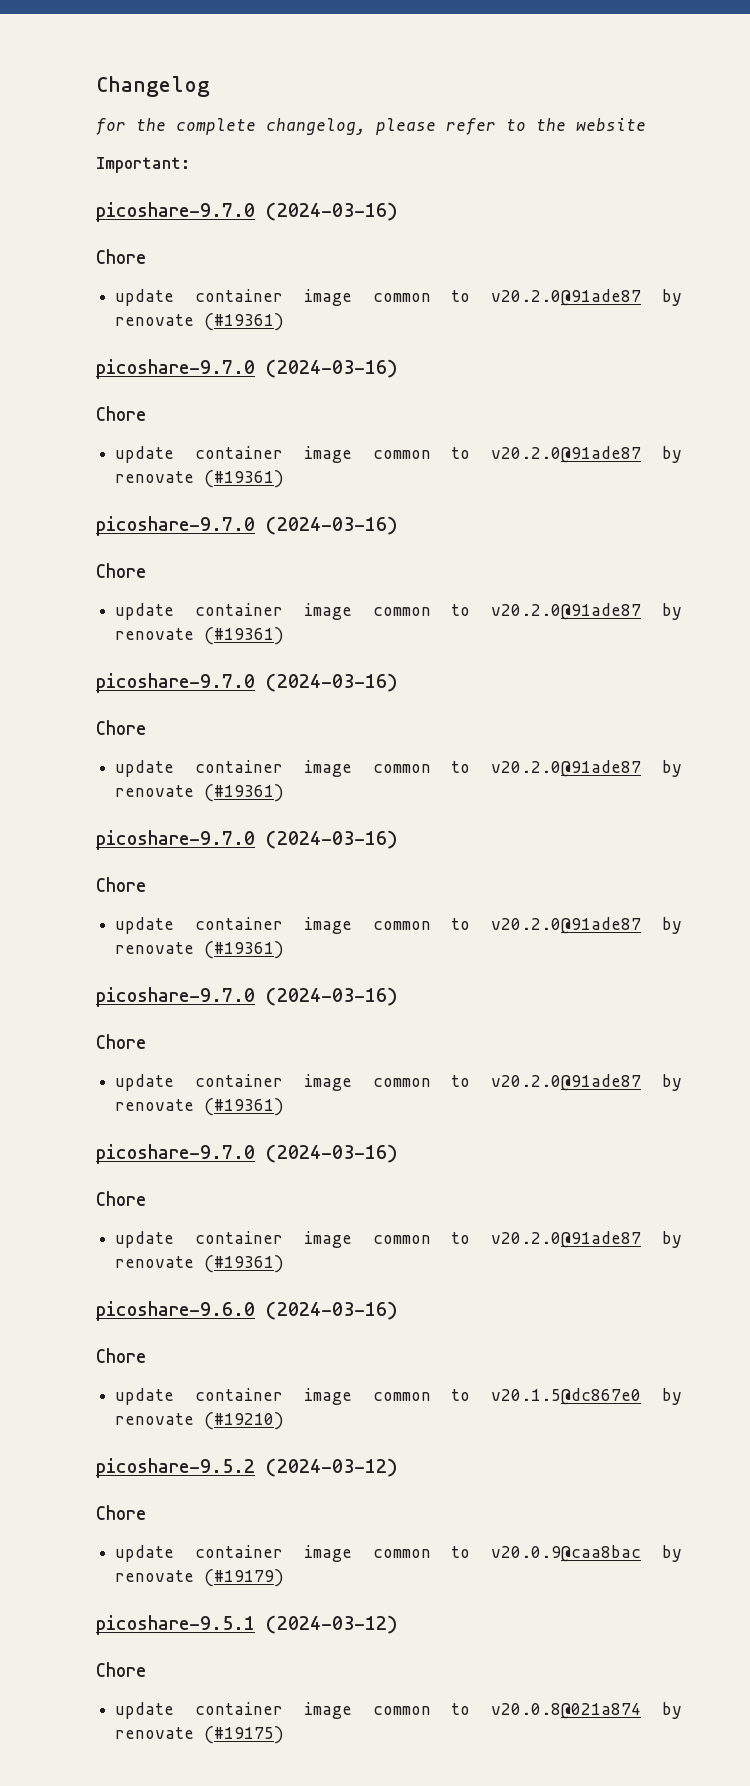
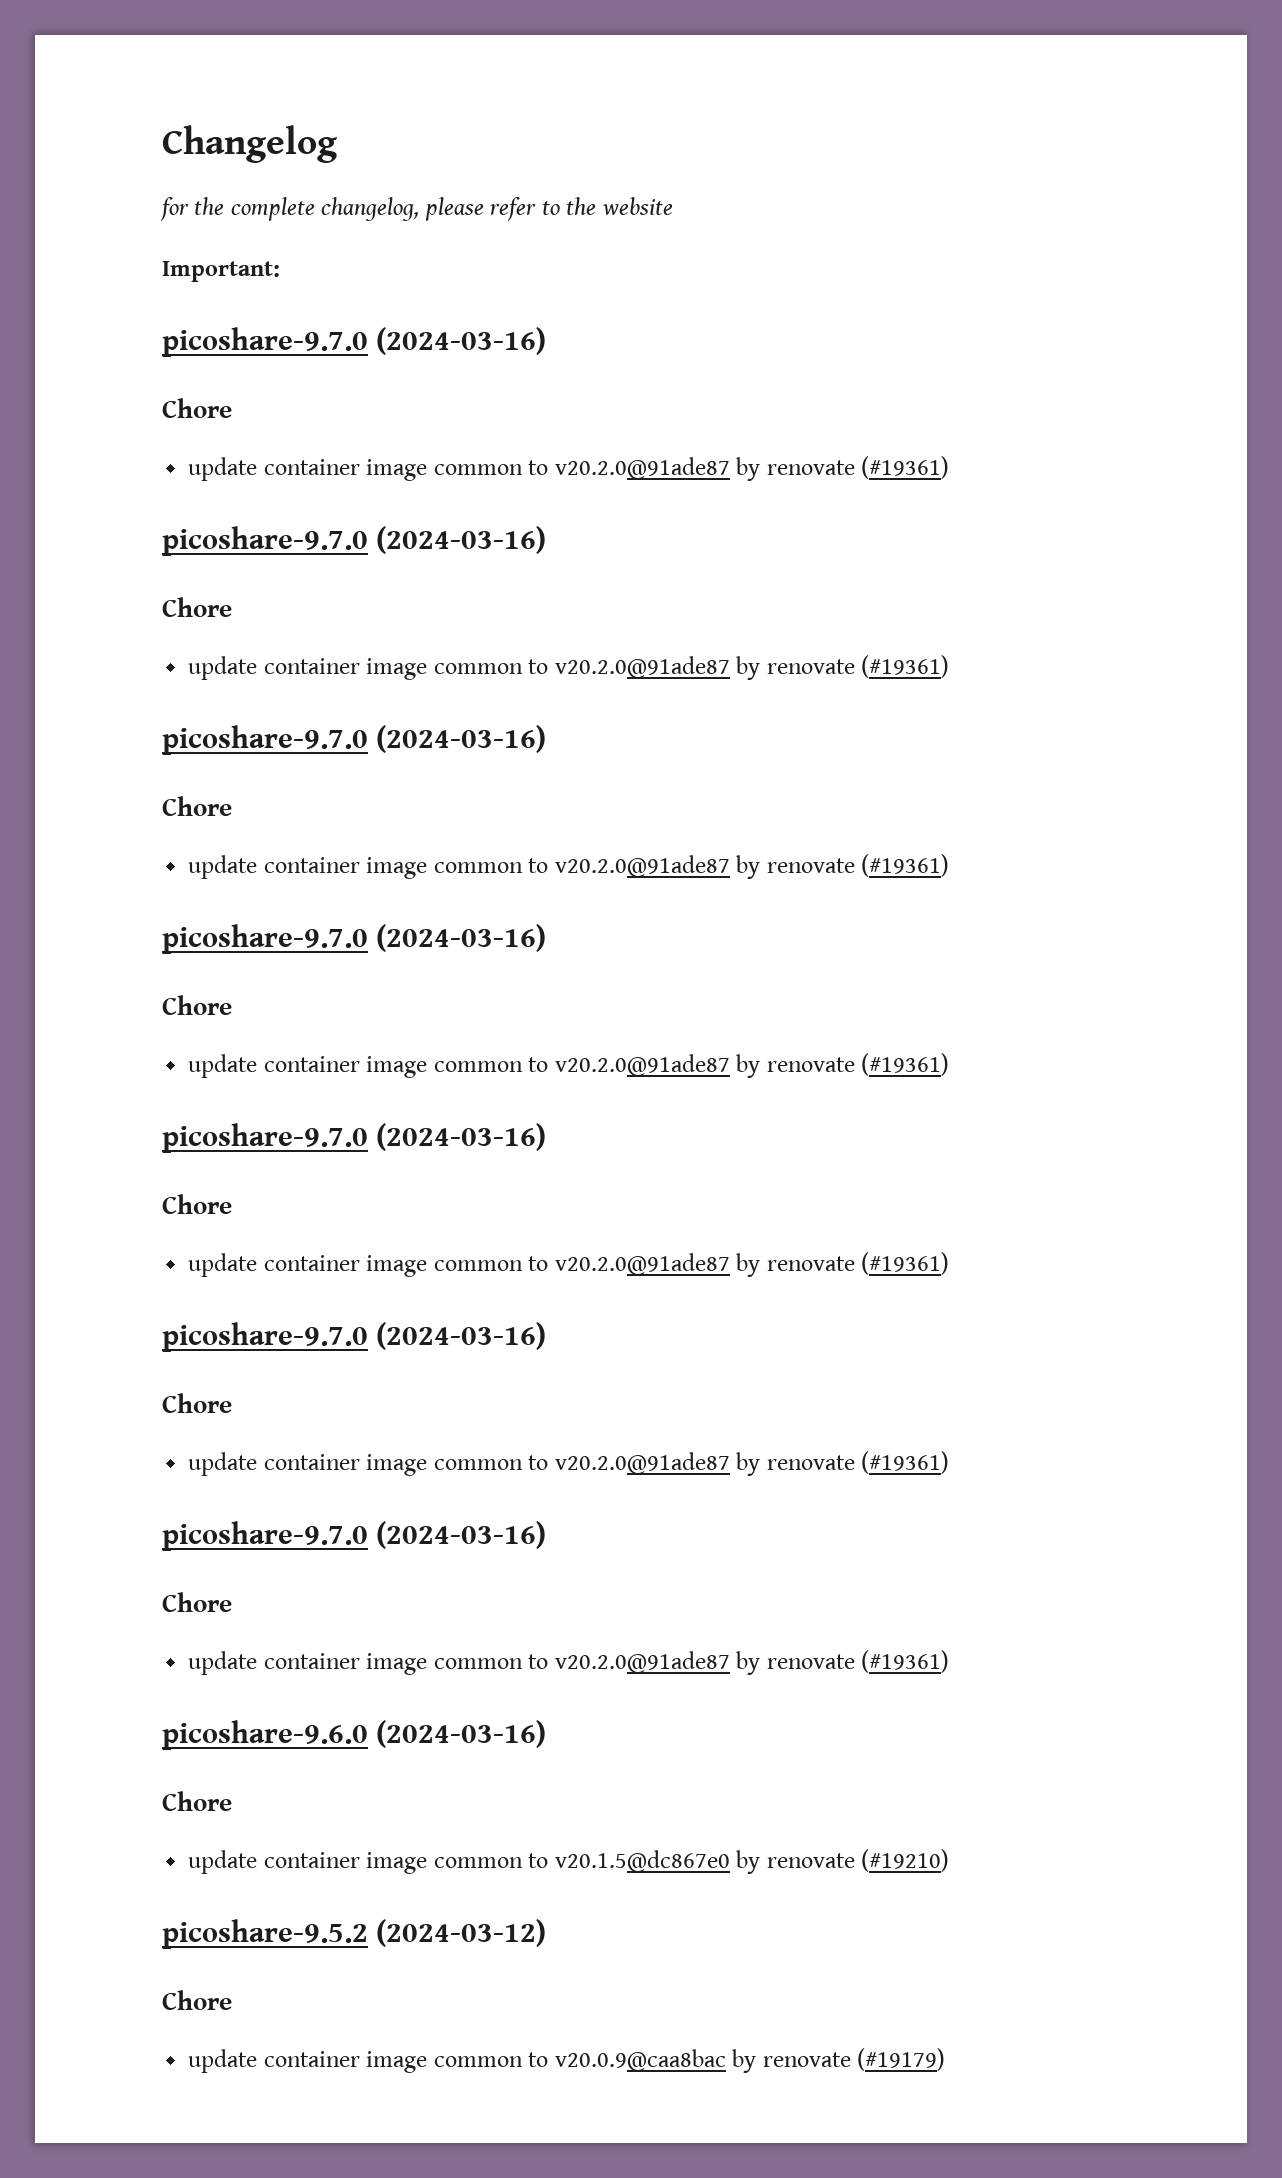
[96,1615,398,1635] [96,1662,146,1677] [115,1702,682,1719] [115,1726,285,1744] // picoshare-9.5.1 (2024-03-12) // Chore // update container image common to v20.0.8@021a874 by renovate (#19175) -> (946, 2059) none

